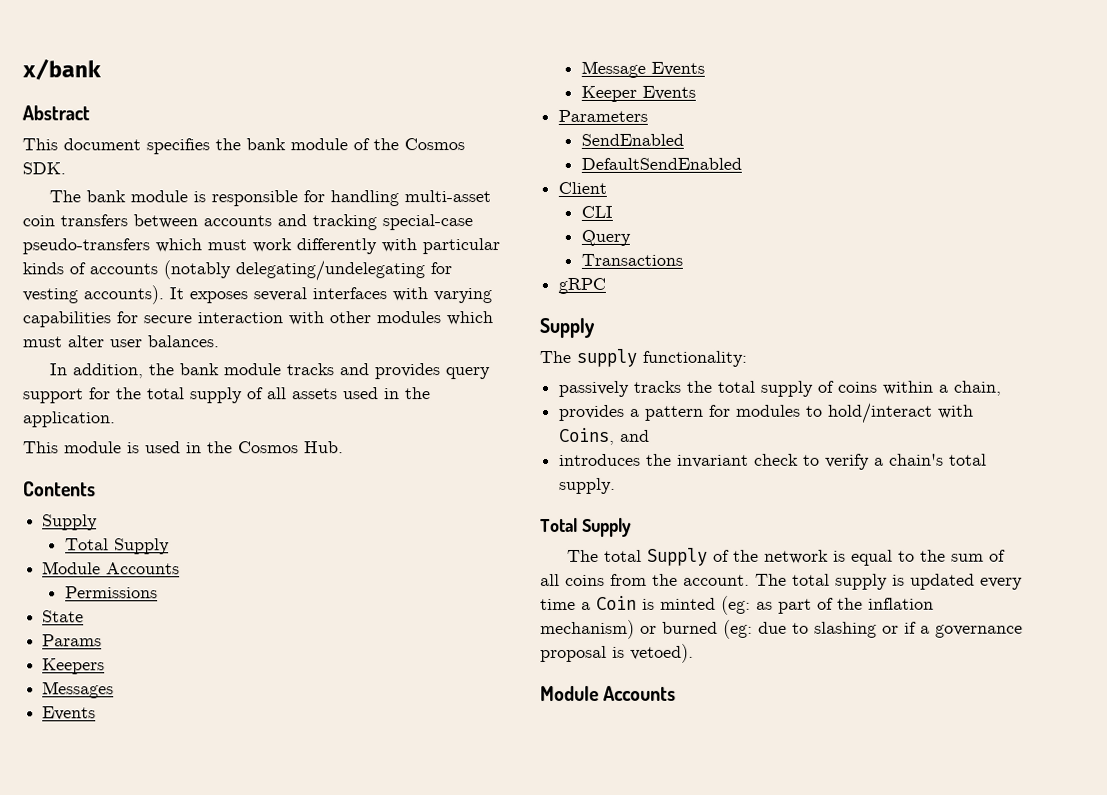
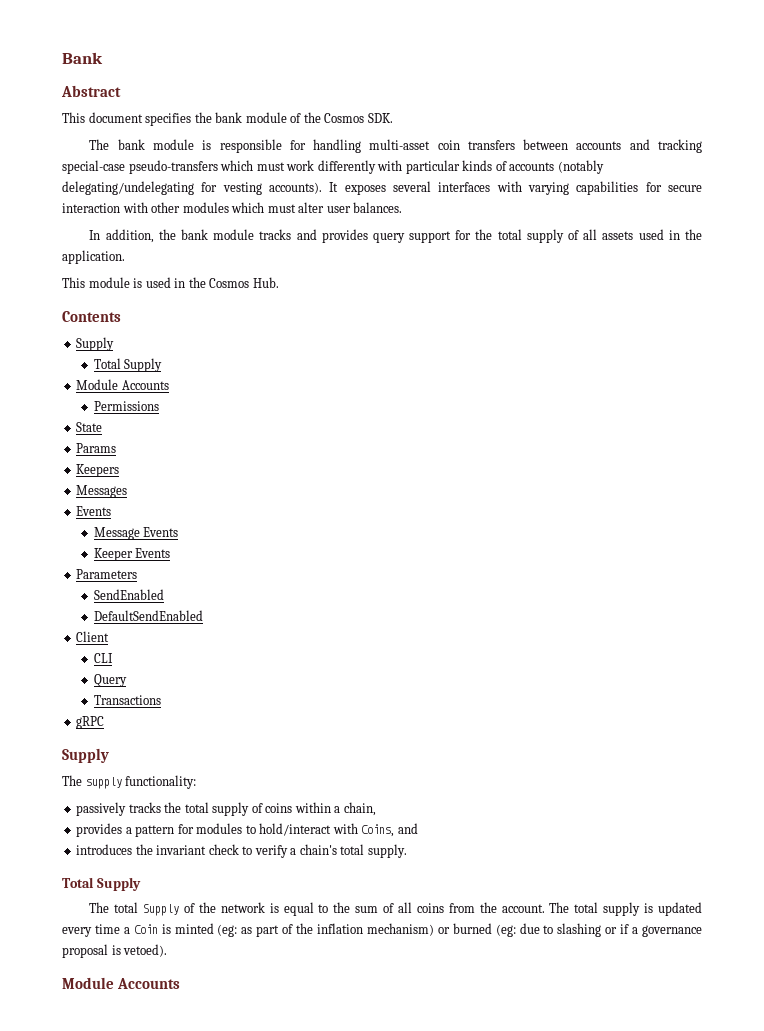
[22,58,101,81] x/bank -> [62,52,103,64] Bank

